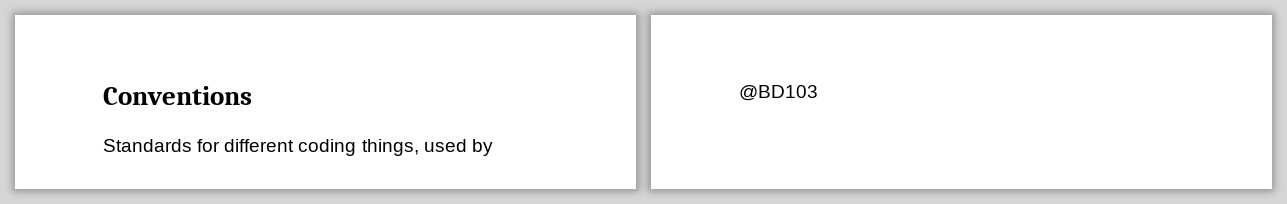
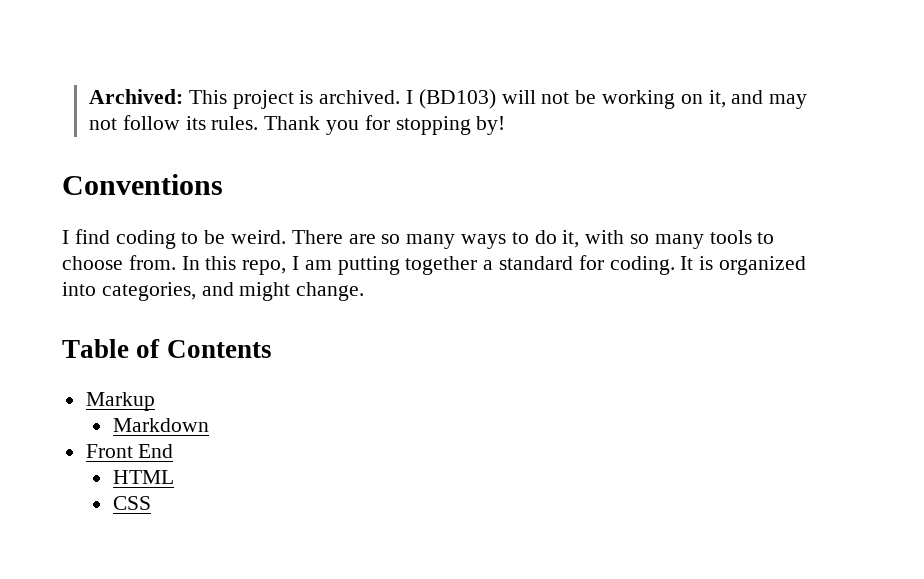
[103,86,252,105] [103,139,493,156] [739,85,818,101] Conventions // Standards for different coding things, used by @BD103 -> [88,89,808,109] [88,115,506,135] [62,174,223,195] [62,229,775,249] [62,255,807,275] [62,282,365,301] [62,339,272,358] [85,392,155,411] [112,418,209,432] [85,444,174,458] [112,470,174,484] [112,496,151,510] Archived: This project is archived. I (BD103) will not be working on it, and may not follow its rules. Thank you for stopping by! // Conventions // I find coding to be weird. There are so many ways to do it, with so many tools to choose from. In this repo, I am putting together a standard for coding. It is organized into categories, and might change. // Table of Contents // Markup // Markdown // Front End // HTML // CSS

